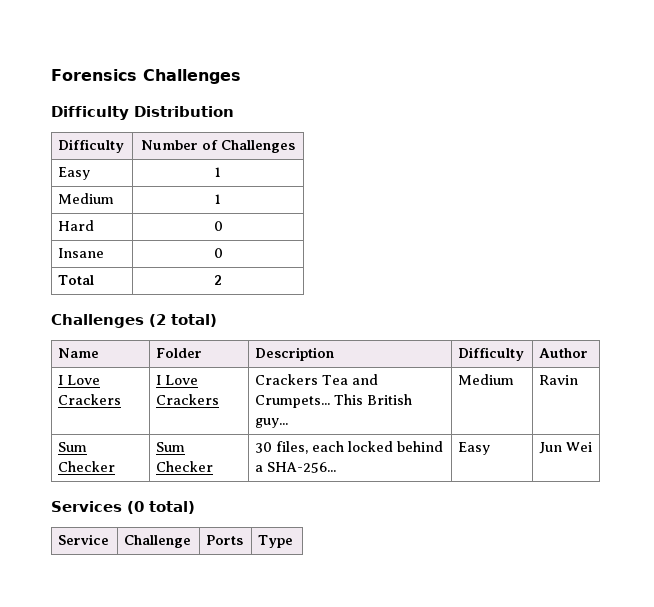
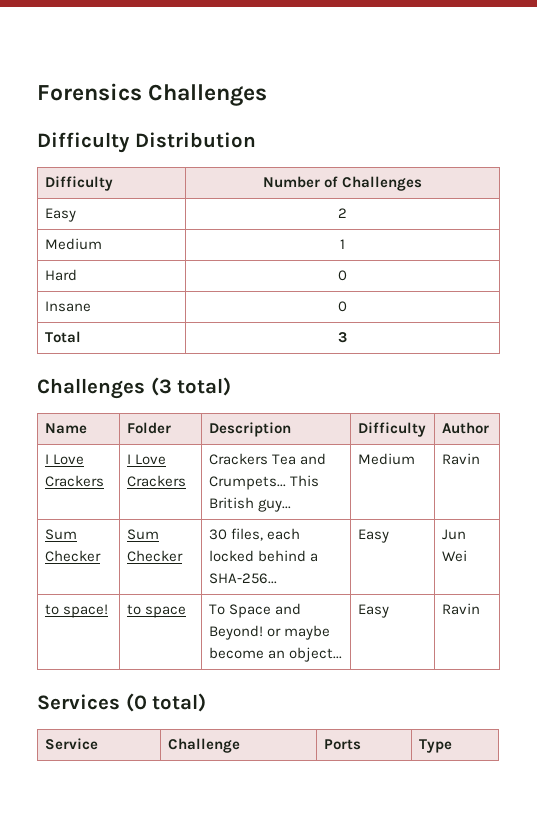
[215,167,221,177] 1 -> [338,208,348,218] 2
[214,275,222,285] [51,314,166,328] 2 // Challenges (2 -> [338,332,348,343] [37,377,172,399] 3 // Challenges (3
(593, 447) none -> [44,604,108,618] [126,604,186,618] [208,603,301,618] [208,625,330,640] [208,647,342,662] [357,604,389,618] [441,603,480,615] // to space! | to space | To Space and Beyond! or maybe become an object... | Easy | Ravin

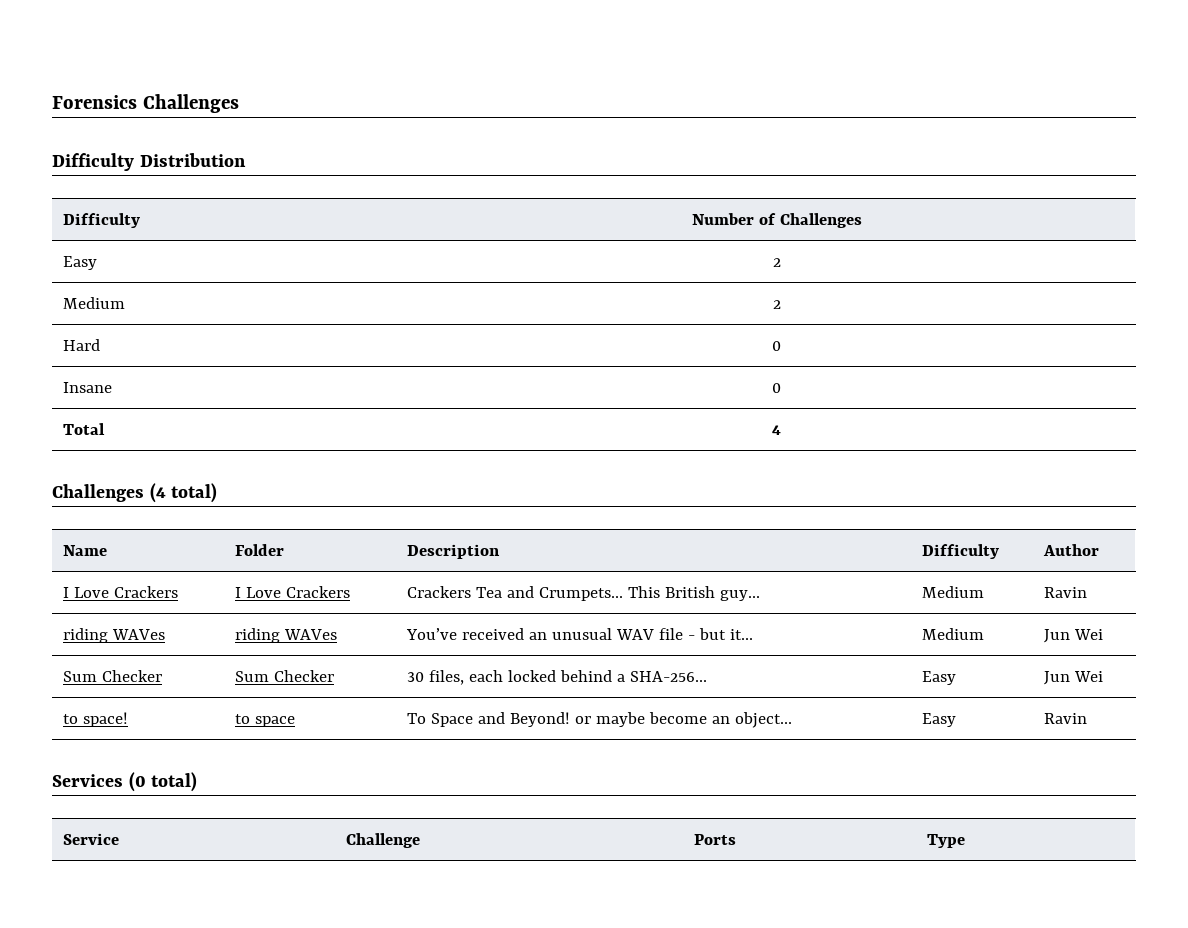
[340,239,346,249] 1 -> [772,300,781,309] 2
[338,332,348,343] [37,377,172,399] 3 // Challenges (3 -> [772,425,781,435] [52,483,166,503] 4 // Challenges (4
(480, 459) none -> [62,628,165,643] [234,628,337,643] [405,628,753,640] [921,628,984,640] [1043,629,1103,643] // riding WAVes | riding WAVes | You’ve received an unusual WAV file - but it... | Medium | Jun Wei

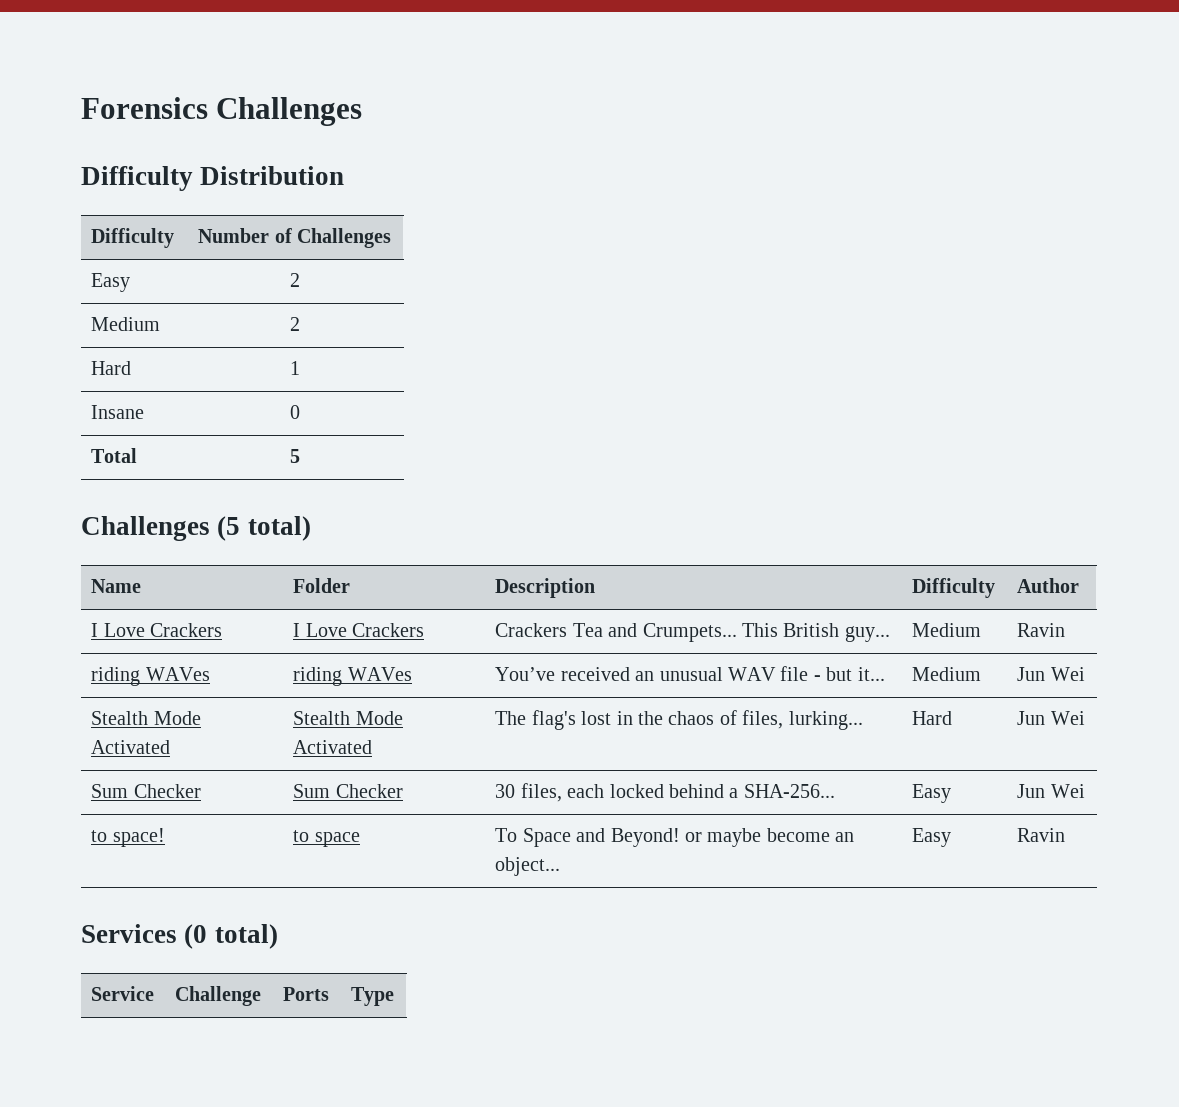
[772,341,781,351] 0 -> [289,361,300,375] 1
[772,425,781,435] [52,483,166,503] 4 // Challenges (4 -> [289,449,300,463] [81,516,241,541] 5 // Challenges (5
(1103, 634) none -> [91,711,201,725] [91,740,171,754] [293,711,403,725] [293,740,373,754] [495,710,863,730] [912,711,953,725] [1017,711,1085,725] // Stealth Mode Activated | Stealth Mode Activated | The flag's lost in the chaos of files, lurking... | Hard | Jun Wei

